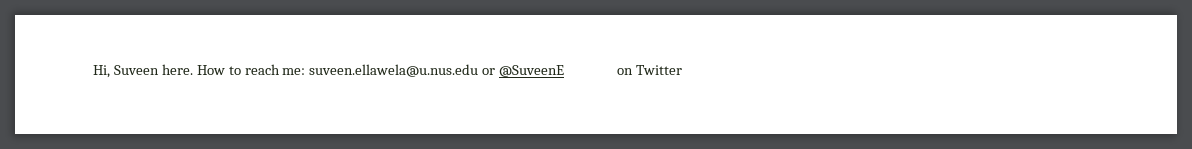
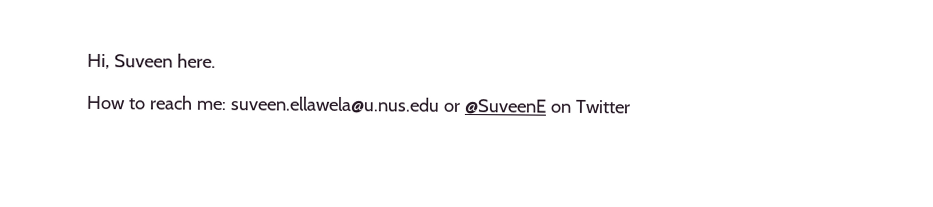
(193, 69) none -> (216, 60) //

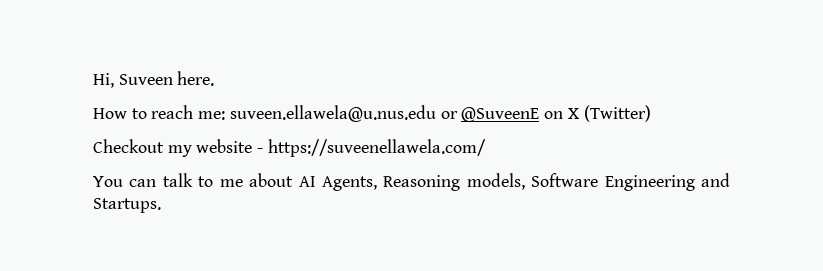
[574,99,631,114] Twitter -> [567,105,651,122] [93,139,486,157] [93,173,730,191] [93,198,161,213] X (Twitter) // Checkout my website - https://suveenellawela.com/ // You can talk to me about AI Agents, Reasoning models, Software Engineering and Startups.

